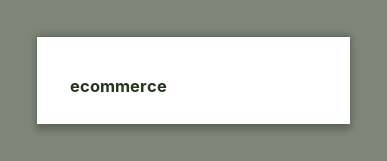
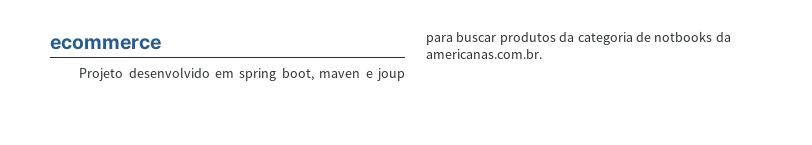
(167, 87) none -> [79,67,406,81] [426,31,731,45] [426,49,542,59] // Projeto desenvolvido em spring boot, maven e joup para buscar produtos da categoria de notbooks da americanas.com.br.

